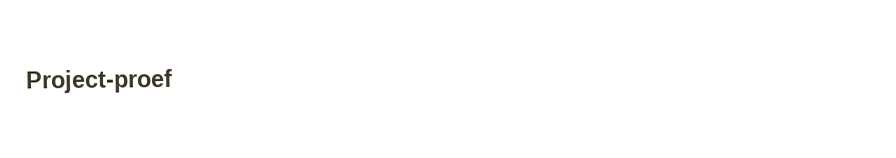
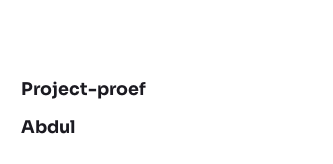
(173, 81) none -> [21,120,76,134] // Abdul

